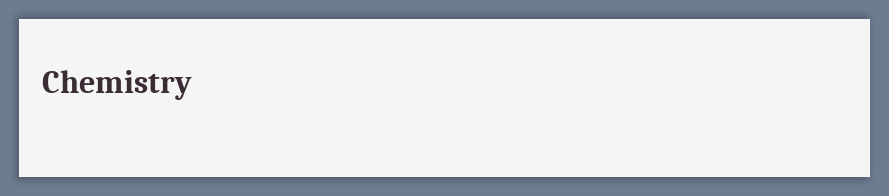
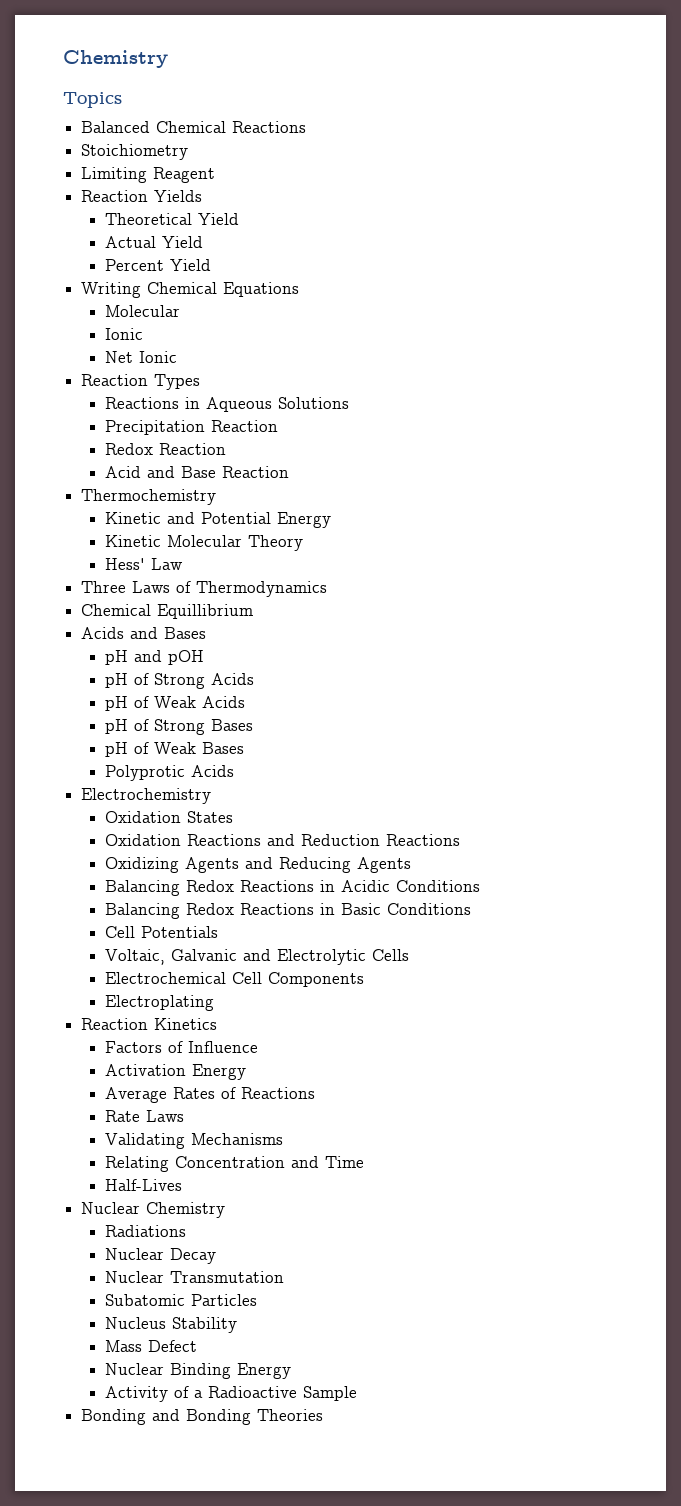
[42,70,192,100] Chemistry -> [63,50,168,68] [63,92,122,108] [81,121,307,133] [81,144,189,160] [81,167,216,183] [81,190,203,202] [104,213,239,225] [104,236,203,248] [104,259,211,271] [81,282,300,298] [104,305,180,317] [104,328,143,340] [104,351,177,363] [81,374,201,390] [104,397,349,412] [104,420,278,435] [104,443,226,455] [104,466,289,478] [81,489,217,505] [104,512,331,528] [104,535,303,551] [104,558,183,570] [81,581,328,597] [81,604,254,619] [81,627,207,639] [104,650,204,665] [104,673,254,689] [104,696,245,711] [104,719,253,735] [104,742,244,757] [104,765,234,781] [81,788,212,804] [104,811,233,823] [104,834,460,846] [104,857,411,873] [104,880,480,896] [104,903,471,919] [104,926,218,938] [104,949,409,965] [104,972,364,987] [104,995,214,1011] [81,1018,218,1030] [104,1041,258,1053] [104,1064,246,1080] [104,1087,315,1103] [104,1110,184,1122] [104,1133,283,1149] [104,1156,364,1172] [104,1179,182,1191] [81,1202,226,1218] [104,1225,186,1237] [104,1248,216,1264] [104,1271,284,1283] [104,1294,257,1306] [104,1317,237,1333] [104,1340,197,1352] [104,1363,291,1379] [104,1386,357,1402] [81,1409,324,1425] Chemistry // Topics // Balanced Chemical Reactions // Stoichiometry // Limiting Reagent // Reaction Yields // Theoretical Yield // Actual Yield // Percent Yield // Writing Chemical Equations // Molecular // Ionic // Net Ionic // Reaction Types // Reactions in Aqueous Solutions // Precipitation Reaction // Redox Reaction // Acid and Base Reaction // Thermochemistry // Kinetic and Potential Energy // Kinetic Molecular Theory // Hess' Law // Three Laws of Thermodynamics // Chemical Equillibrium // Acids and Bases // pH and pOH // pH of Strong Acids // pH of Weak Acids // pH of Strong Bases // pH of Weak Bases // Polyprotic Acids // Electrochemistry // Oxidation States // Oxidation Reactions and Reduction Reactions // Oxidizing Agents and Reducing Agents // Balancing Redox Reactions in Acidic Conditions // Balancing Redox Reactions in Basic Conditions // Cell Potentials // Voltaic, Galvanic and Electrolytic Cells // Electrochemical Cell Components // Electroplating // Reaction Kinetics // Factors of Influence // Activation Energy // Average Rates of Reactions // Rate Laws // Validating Mechanisms // Relating Concentration and Time // Half-Lives // Nuclear Chemistry // Radiations // Nuclear Decay // Nuclear Transmutation // Subatomic Particles // Nucleus Stability // Mass Defect // Nuclear Binding Energy // Activity of a Radioactive Sample // Bonding and Bonding Theories

